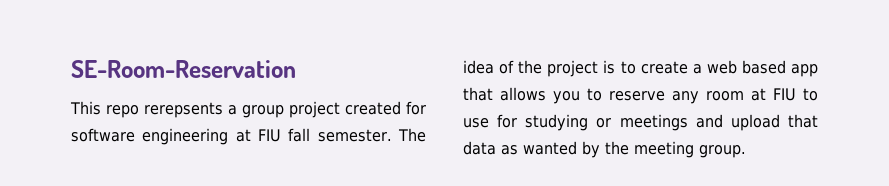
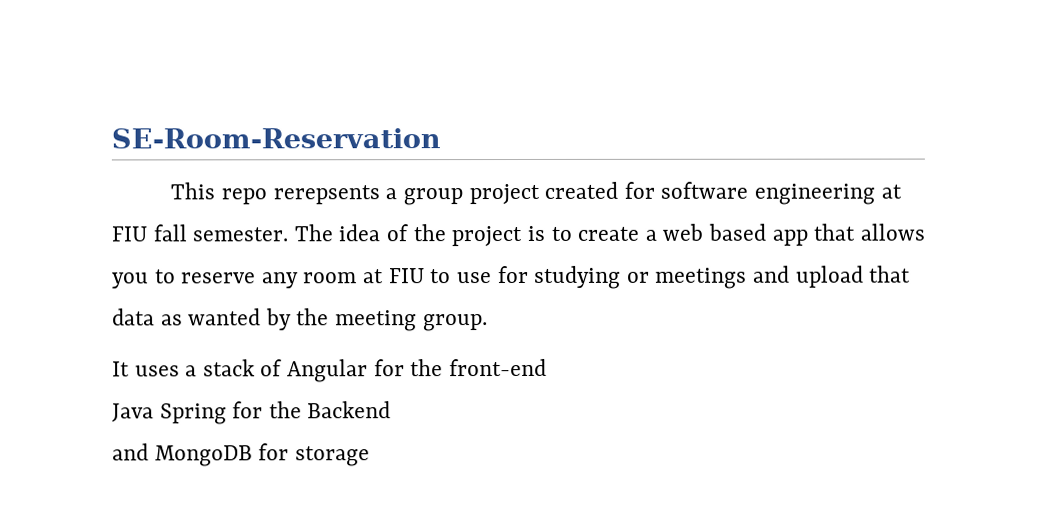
(746, 151) none -> [112,358,547,383] [112,401,392,425] [112,443,370,467] // It uses a stack of Angular for the front-end // Java Spring for the Backend // and MongoDB for storage

